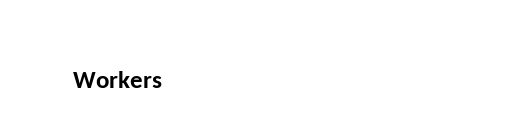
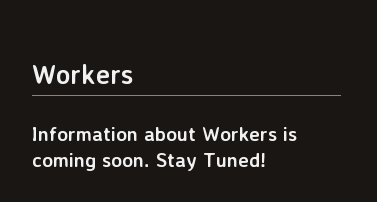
[73,71,162,88] Workers -> [32,64,133,84] [32,127,297,141] [32,153,266,171] Workers // Information about Workers is coming soon. Stay Tuned!

